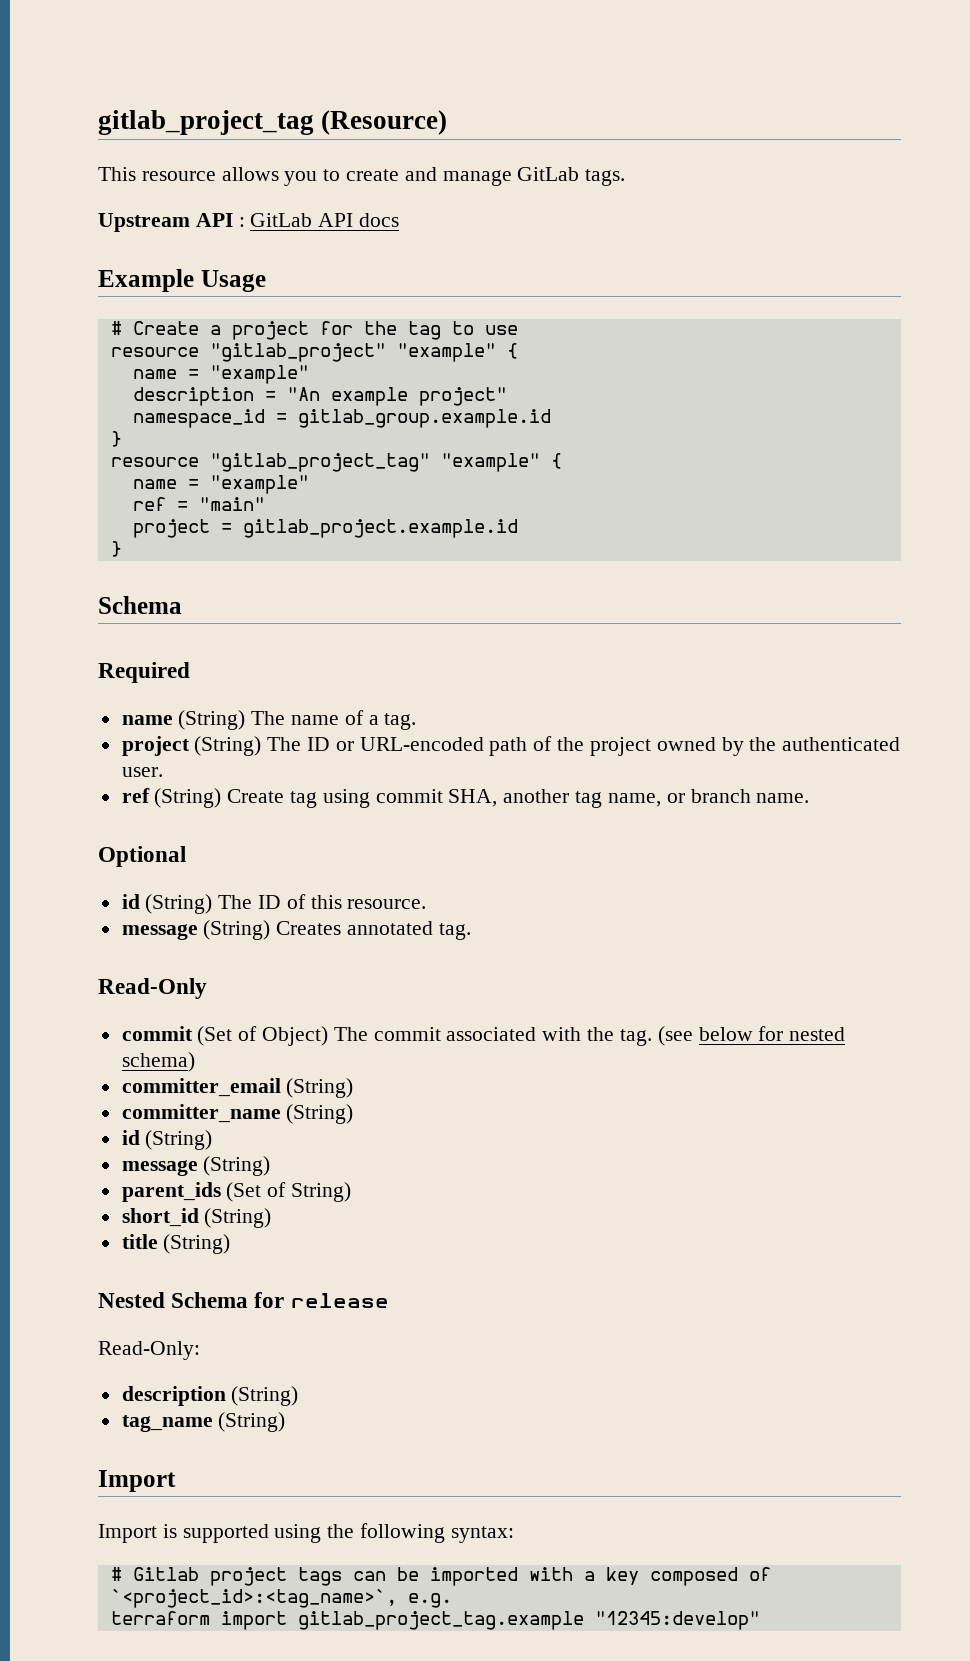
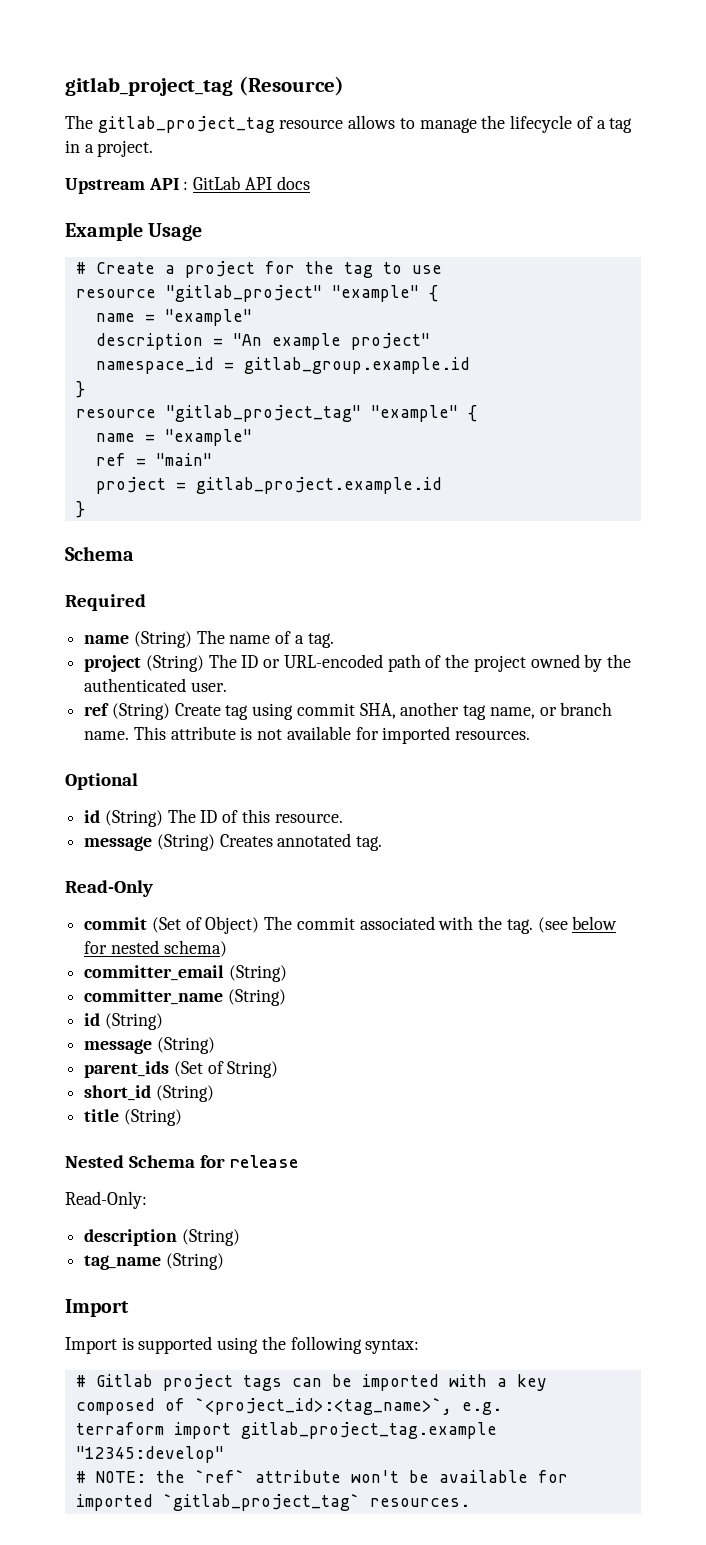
[98,167,626,186] This resource allows you to create and manage GitLab tags. -> [65,115,633,133] [65,140,154,157] The gitlab_project_tag resource allows to manage the lifecycle of a tag in a project.
(810, 798) none -> [133,726,531,744] This attribute is not available for imported resources.
(760, 1620) none -> [75,1470,568,1483] [75,1494,470,1511] // # NOTE: the `ref` attribute won't be available for imported `gitlab_project_tag` resources.

